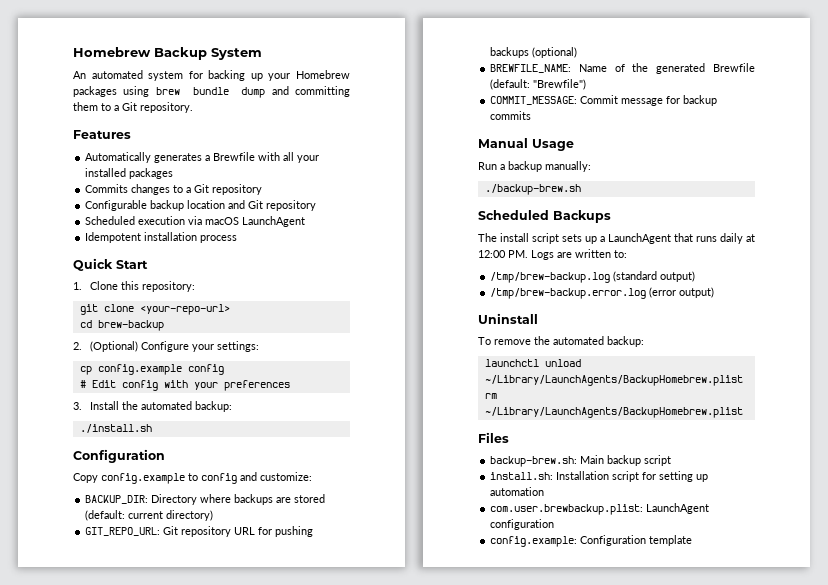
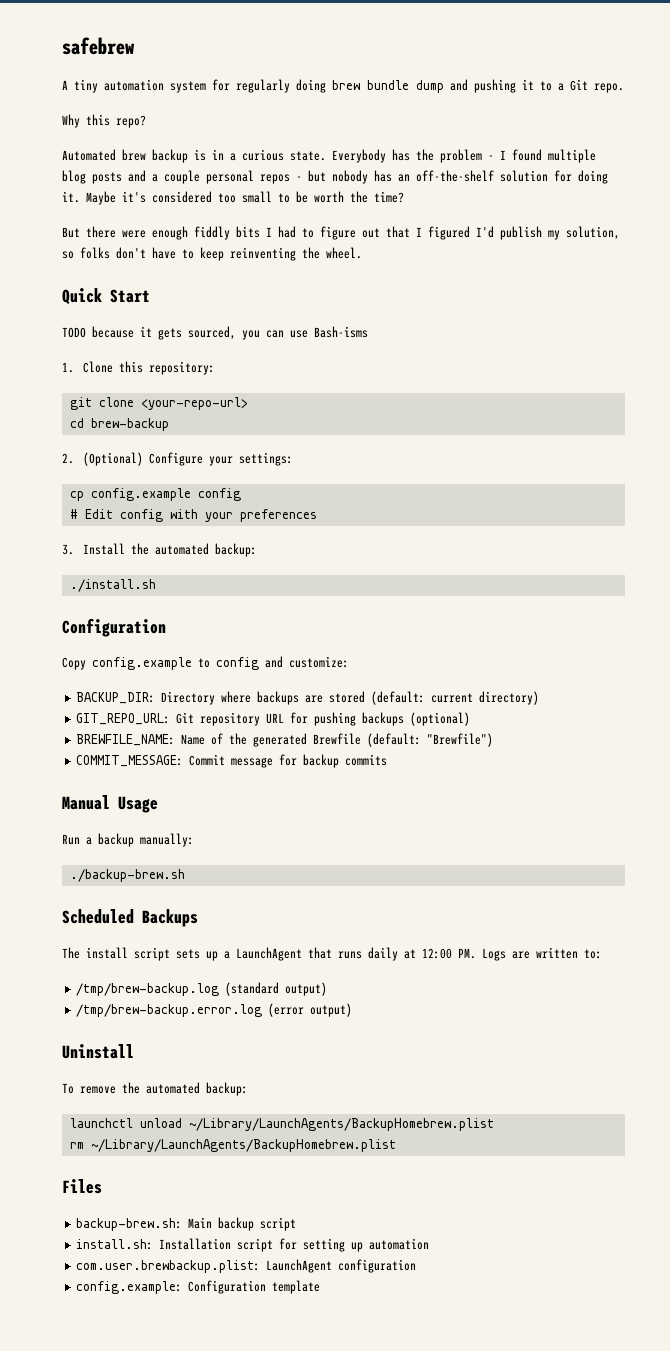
[73,47,262,60] [73,70,351,81] [73,86,150,97] Homebrew Backup System // An automated system for backing up your Homebrew packages using -> [62,37,135,55] [62,79,326,93] safebrew // A tiny automation system for regularly doing
[295,86,350,97] [73,102,193,113] [73,130,131,139] [85,152,320,163] [85,168,174,179] [85,184,263,195] [85,200,317,211] [85,216,306,227] [85,232,238,243] [73,258,148,271] committing them to a Git repository. // Features // Automatically generates a Brewfile with all your installed packages // Commits changes to a Git repository // Configurable backup location and Git repository // Scheduled execution via macOS LaunchAgent // Idempotent installation process // Quick Start -> [474,79,624,93] [62,114,146,128] [62,149,596,163] [62,170,608,184] [62,191,404,205] [62,226,620,240] [62,247,362,261] [62,288,150,305] [62,326,368,340] pushing it to a Git repo. // Why this repo? // Automated brew backup is in a curious state. Everybody has the problem - I found multiple blog posts and a couple personal repos - but nobody has an off-the-shelf solution for doing it. Maybe it's considered too small to be worth the time? // But there were enough fiddly bits I had to figure out that I figured I'd publish my solution, so folks don't have to keep reinventing the wheel. // Quick Start // TODO because it gets sourced, you can use Bash-isms

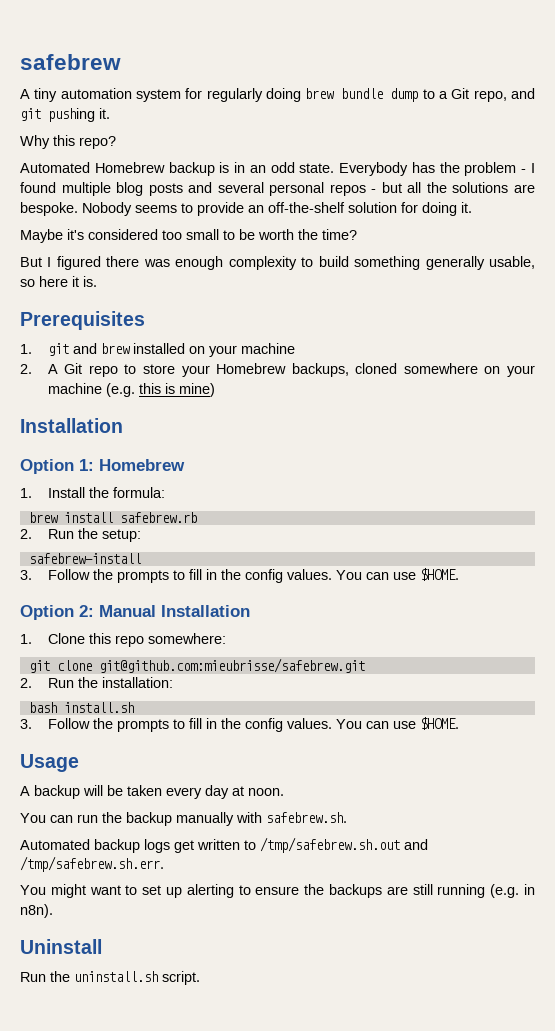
[450,79,624,93] and pushing it to a Git repo. -> [422,88,535,102] [20,108,110,122] to a Git repo, and git pushing it.
[122,149,146,161] brew -> [94,162,165,173] Homebrew
[230,149,284,161] a curious -> [249,162,295,173] an odd
[152,170,200,184] a couple -> [217,182,264,193] several
[332,170,392,184] nobody has -> [407,182,536,193] [20,202,244,216] all the solutions are bespoke. Nobody seems to provide
(80, 197) none -> (472, 207) //
[86,226,620,240] [62,247,362,261] [62,288,150,305] [62,326,368,340] there were enough fiddly bits I had to figure out that I figured I'd publish my solution, so folks don't have to keep reinventing the wheel. // Quick Start // TODO because it gets sourced, you can use Bash-isms -> [47,256,535,270] [20,276,97,287] [20,311,145,330] [20,343,295,357] [20,363,535,377] [47,383,215,397] [20,418,123,433] [20,459,185,474] [20,487,165,498] [28,512,197,523] [20,528,141,542] [28,553,141,564] [20,568,459,583] [20,605,250,620] I figured there was enough complexity to build something generally usable, so here it is. // Prerequisites // 1. git and brew installed on your machine // 2. A Git repo to store your Homebrew backups, cloned somewhere on your machine (e.g. this is mine) // Installation // Option 1: Homebrew // 1. Install the formula: // brew install safebrew.rb // 2. Run the setup: // safebrew-install // 3. Follow the prompts to fill in the config values. You can use $HOME. // Option 2: Manual Installation
[149,361,216,375] repository: -> [114,633,226,647] repo somewhere:
[140,397,248,410] [69,418,169,431] [62,452,294,466] [69,488,241,501] [69,509,317,522] [62,543,258,557] [69,579,156,592] [62,618,166,637] [62,656,349,670] [76,691,540,705] [76,712,471,726] [76,733,494,747] [76,754,388,768] [62,795,158,813] [62,833,194,847] [69,869,185,882] [62,909,198,927] [62,947,602,961] [76,982,328,996] [76,1003,353,1017] [62,1044,134,1059] [62,1082,248,1096] [69,1118,494,1131] [69,1139,396,1152] [62,1179,102,1194] [76,1217,297,1231] [76,1238,430,1252] [76,1259,417,1273] [76,1280,321,1294] <your-repo-url> // cd brew-backup // 2. (Optional) Configure your settings: // cp config.example config // # Edit config with your preferences // 3. Install the automated backup: // ./install.sh // Configuration // Copy config.example to config and customize: // BACKUP_DIR: Directory where backups are stored (default: current directory) // GIT_REPO_URL: Git repository URL for pushing backups (optional) // BREWFILE_NAME: Name of the generated Brewfile (default: "Brewfile") // COMMIT_MESSAGE: Commit message for backup commits // Manual Usage // Run a backup manually: // ./backup-brew.sh // Scheduled Backups // The install script sets up a LaunchAgent that runs daily at 12:00 PM. Logs are written to: // /tmp/brew-backup.log (standard output) // /tmp/brew-backup.error.log (error output) // Uninstall // To remove the automated backup: // launchctl unload ~/Library/LaunchAgents/BackupHomebrew.plist // rm ~/Library/LaunchAgents/BackupHomebrew.plist // Files // backup-brew.sh: Main backup script // install.sh: Installation script for setting up automation // com.user.brewbackup.plist: LaunchAgent configuration // config.example: Configuration template -> [98,658,365,673] [20,677,173,688] [28,702,134,713] [20,717,459,732] [20,754,79,772] [20,785,284,799] [20,812,347,826] [20,837,428,853] [20,856,164,872] [20,884,536,898] [20,904,53,918] [20,939,102,954] [20,971,200,985] git@github.com:mieubrisse/safebrew.git // 2. Run the installation: // bash install.sh // 3. Follow the prompts to fill in the config values. You can use $HOME. // Usage // A backup will be taken every day at noon. // You can run the backup manually with safebrew.sh. // Automated backup logs get written to /tmp/safebrew.sh.out and /tmp/safebrew.sh.err. // You might want to set up alerting to ensure the backups are still running (e.g. in n8n). // Uninstall // Run the uninstall.sh script.

